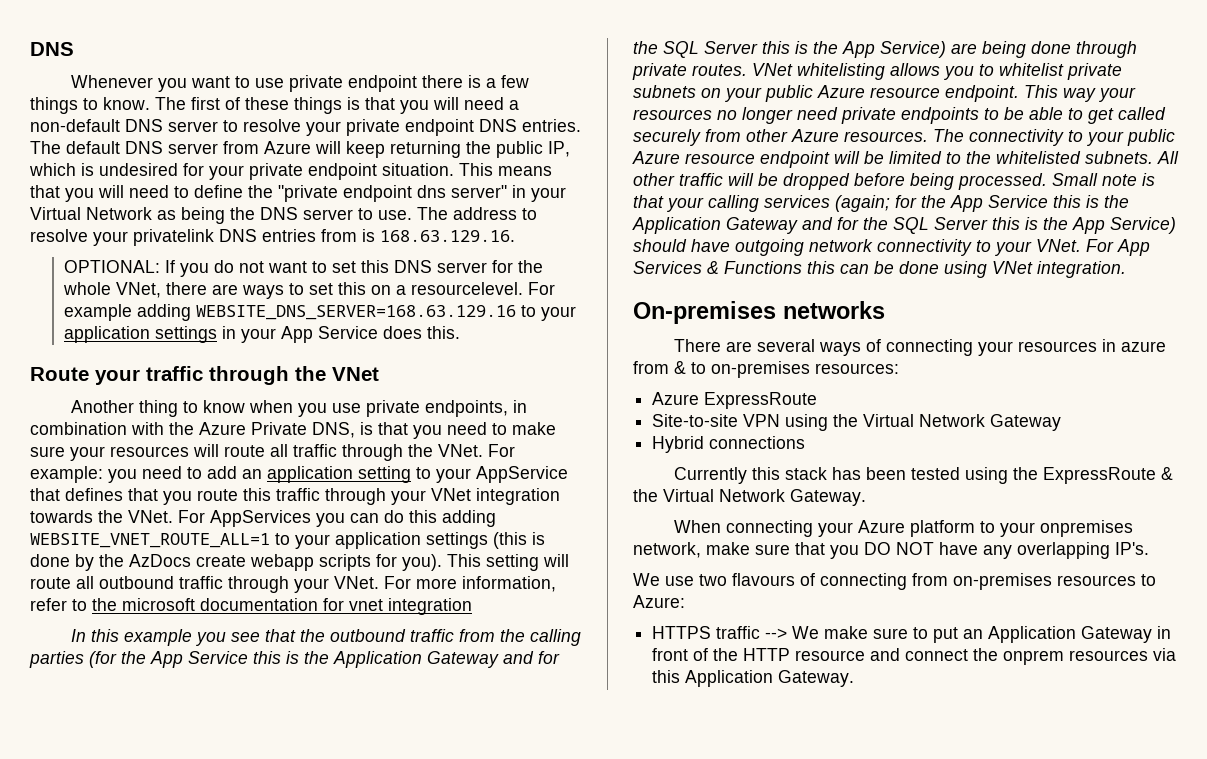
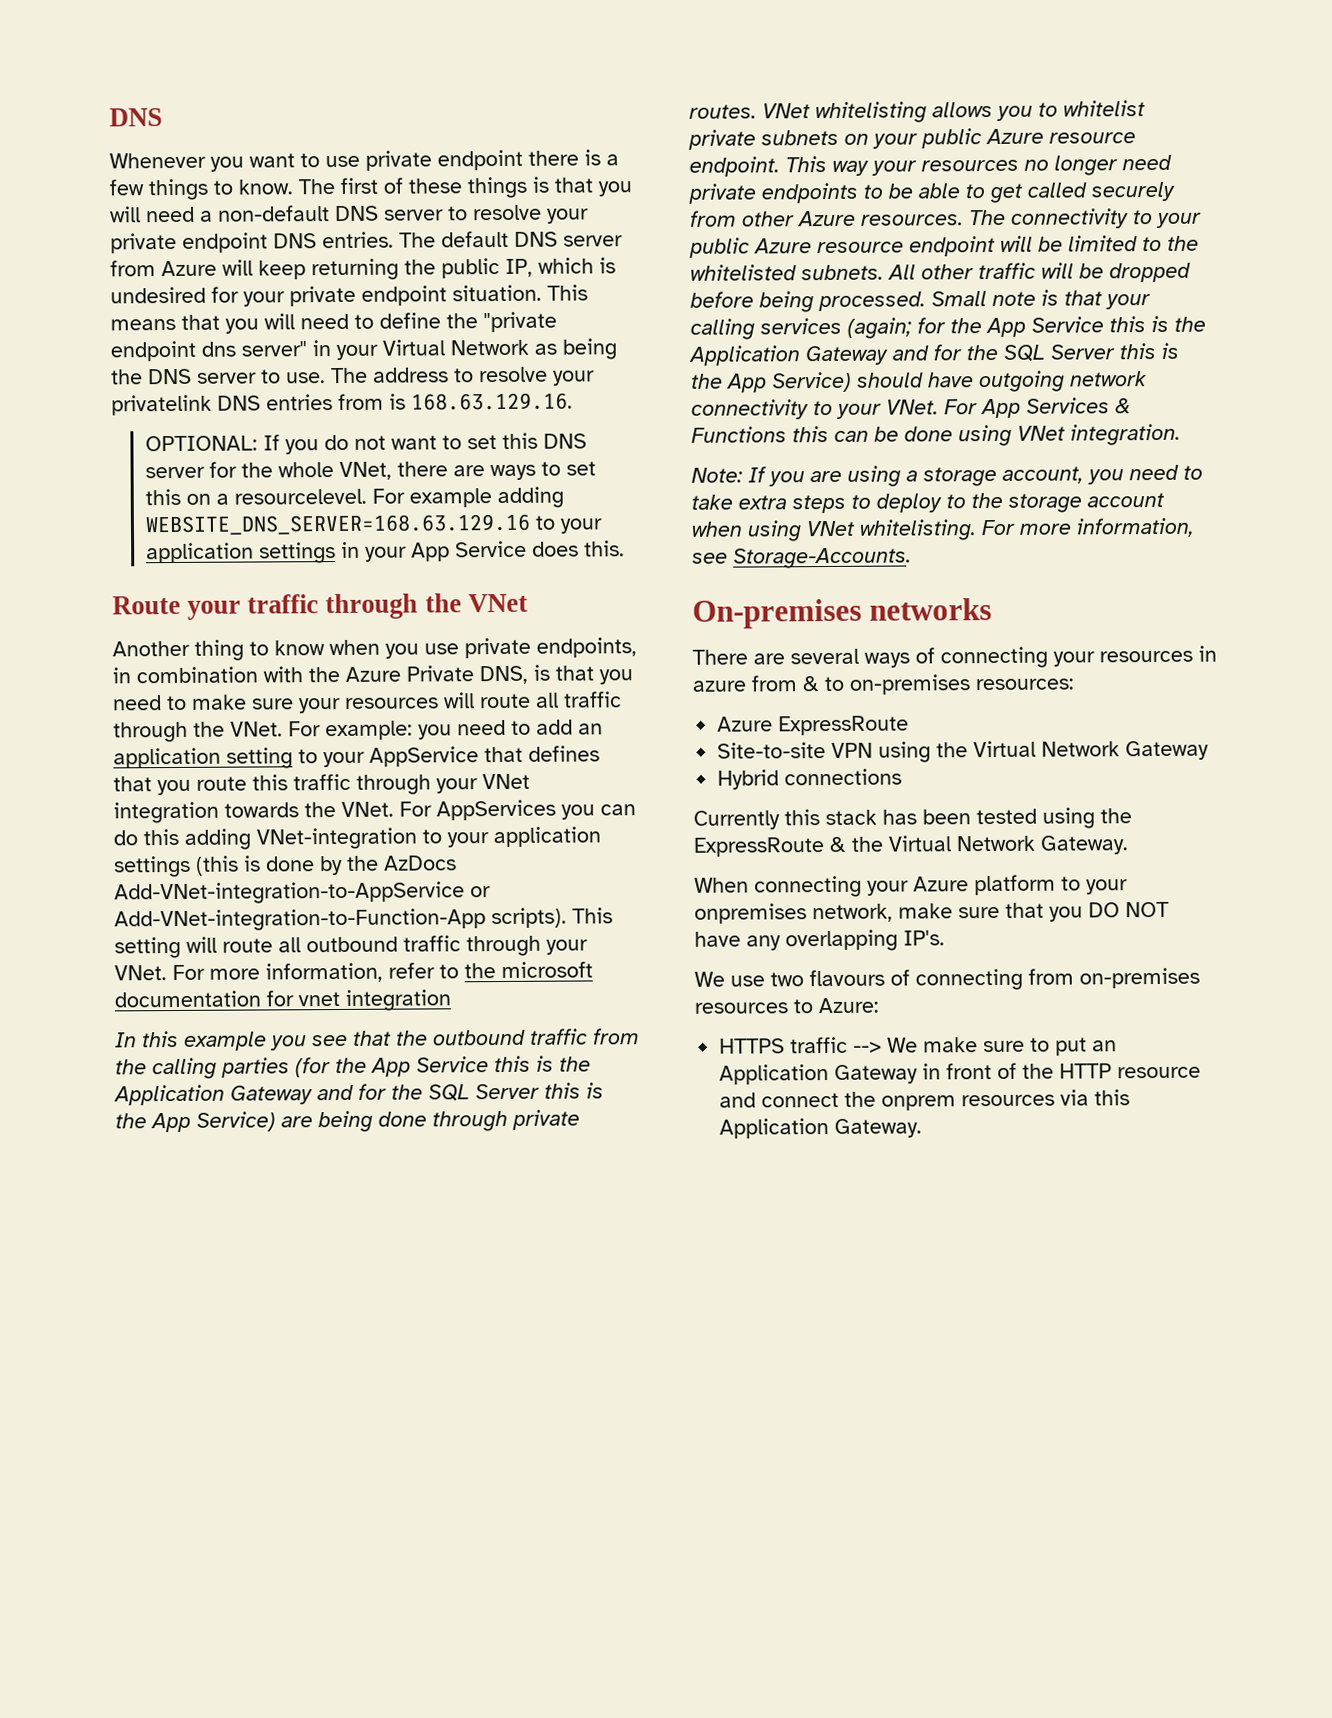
[30,533,270,548] WEBSITE_VNET_ROUTE_ALL=1 -> [256,827,417,850] VNet-integration
[196,554,442,571] create webapp scripts for you). -> [114,881,491,905] [114,907,567,932] Add-VNet-integration-to-AppService or Add-VNet-integration-to-Function-App scripts).
(1126, 269) none -> [691,464,1203,487] [691,492,1165,514] [691,517,1195,542] [692,547,912,569] // Note: If you are using a storage account, you need to take extra steps to deploy to the storage account when using VNet whitelisting. For more information, see Storage-Accounts.

